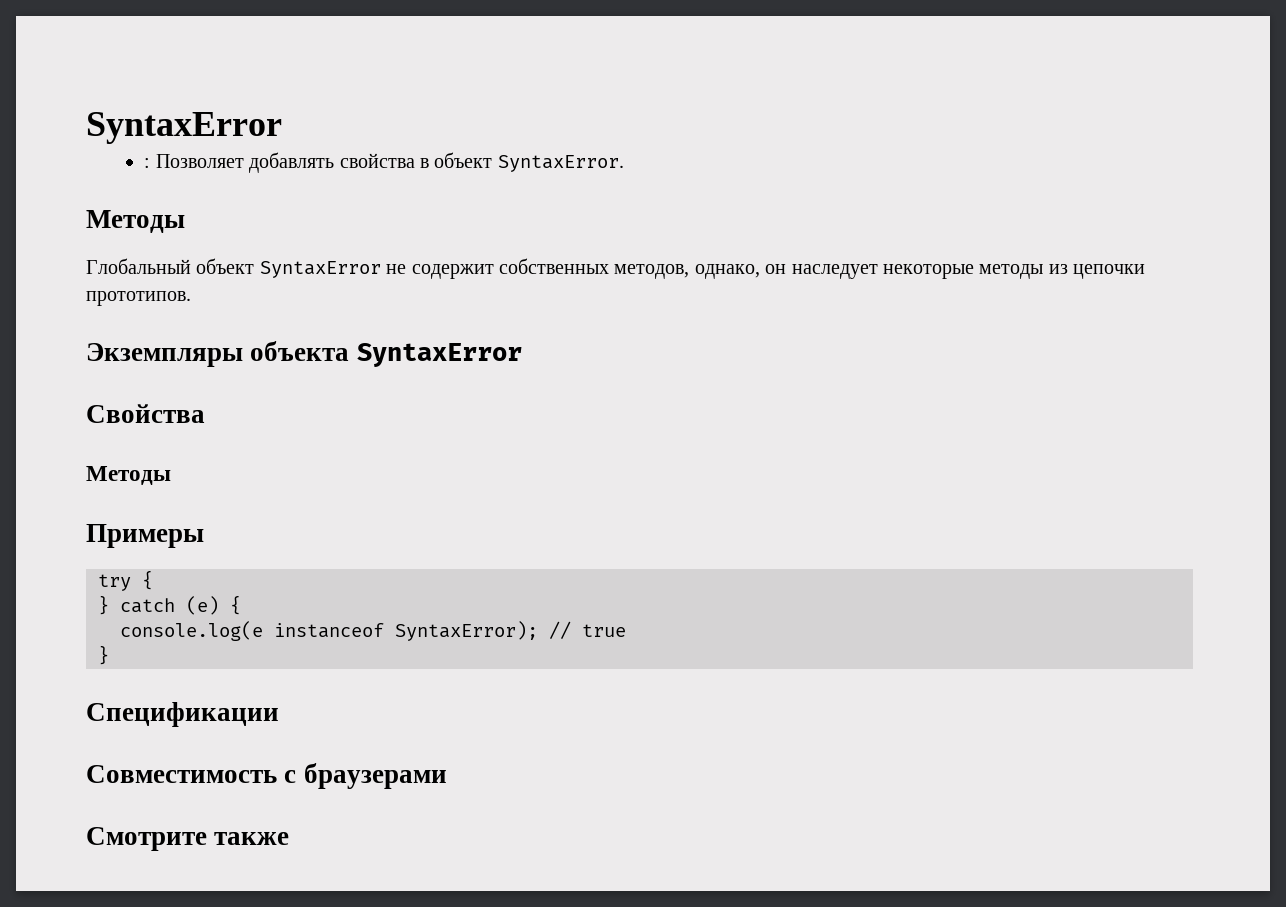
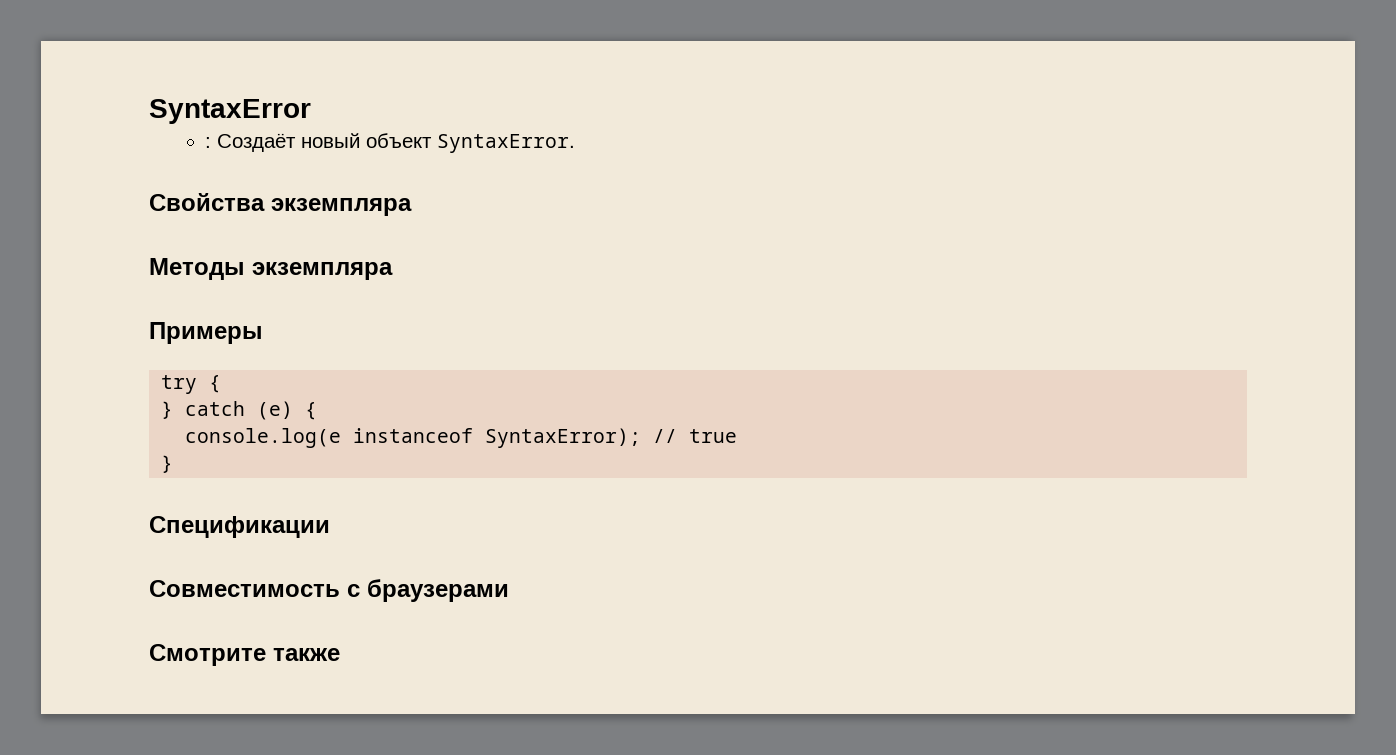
[155,152,624,173] [86,210,185,233] [86,258,1146,279] [86,291,191,306] [86,341,522,367] Позволяет добавлять свойства в объект SyntaxError. // Методы // Глобальный объект SyntaxError не содержит собственных методов, однако, он наследует некоторые методы из цепочки прототипов. // Экземпляры объекта SyntaxError -> [217,133,576,153] Создаёт новый объект SyntaxError.
[86,466,171,485] // Методы -> [271,198,412,216] [149,258,393,280] экземпляра // Методы экземпляра

